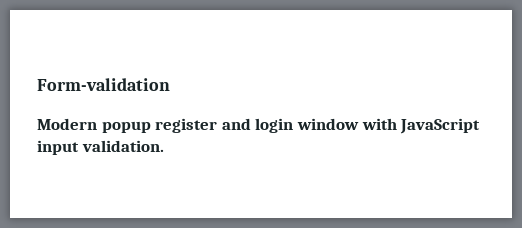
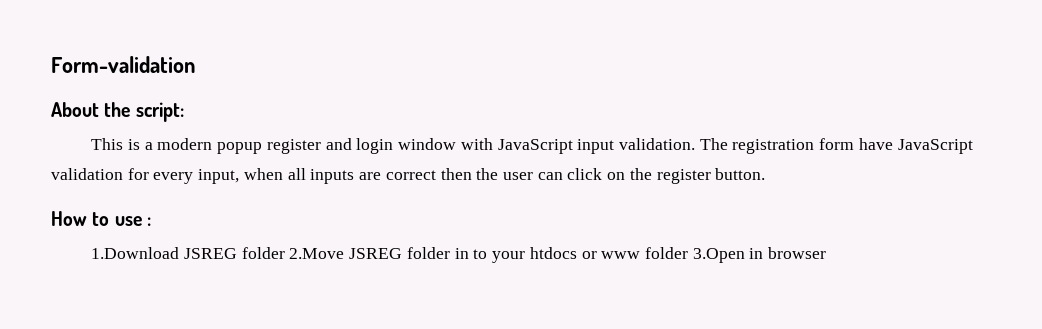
[37,118,97,130] Modern -> [51,102,184,122] [91,138,213,150] About the script: // This is a modern
(164, 146) none -> [699,138,973,154] [51,168,766,184] [51,211,151,226] [91,247,827,263] The registration form have JavaScript validation for every input, when all inputs are correct then the user can click on the register button. // How to use : // 1.Download JSREG folder 2.Move JSREG folder in to your htdocs or www folder 3.Open in browser

